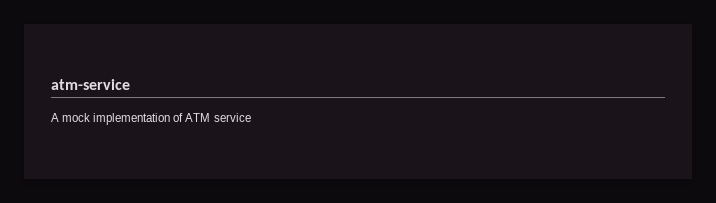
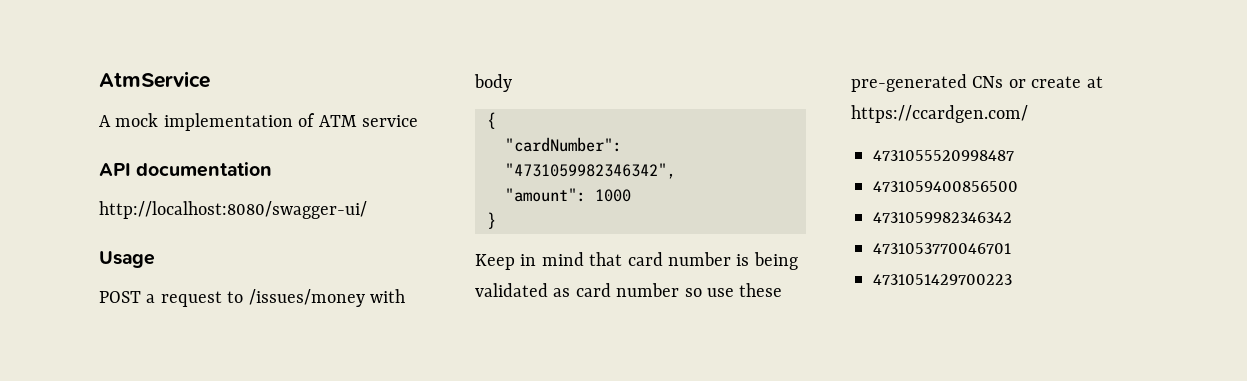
[51,79,130,90] atm-service -> [99,71,210,88] AtmService
(251, 117) none -> [99,162,273,177] [99,201,367,219] [99,251,155,268] [99,289,405,307] [474,74,512,92] [487,112,496,129] [505,137,622,152] [505,163,676,179] [505,188,631,202] [487,212,496,229] [475,252,798,270] [475,283,783,297] [851,74,1103,92] [851,105,1028,123] [873,150,1014,161] [873,181,1018,192] [873,212,1012,223] [873,243,1011,254] [873,274,1012,285] // API documentation // http://localhost:8080/swagger-ui/ // Usage // POST a request to /issues/money with body // { // "cardNumber": "4731059982346342", // "amount": 1000 // } // Keep in mind that card number is being validated as card number so use these pre-generated CNs or create at https://ccardgen.com/ // 4731055520998487 // 4731059400856500 // 4731059982346342 // 4731053770046701 // 4731051429700223

